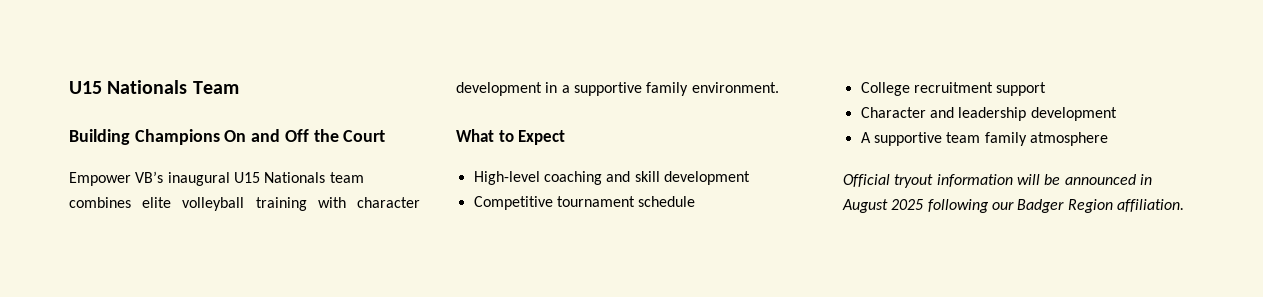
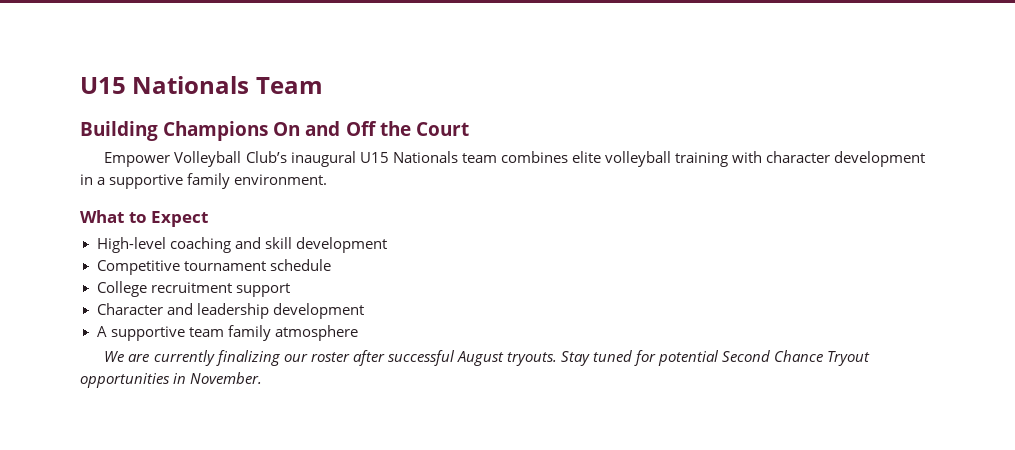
[135,171,164,183] VB’s -> [174,151,287,167] Volleyball Club’s
[843,174,1152,188] [842,199,1184,213] Official tryout information will be announced in August 2025 following our Badger Region affiliation. -> [104,350,871,366] [80,372,263,388] We are currently finalizing our roster after successful August tryouts. Stay tuned for potential Second Chance Tryout opportunities in November.

